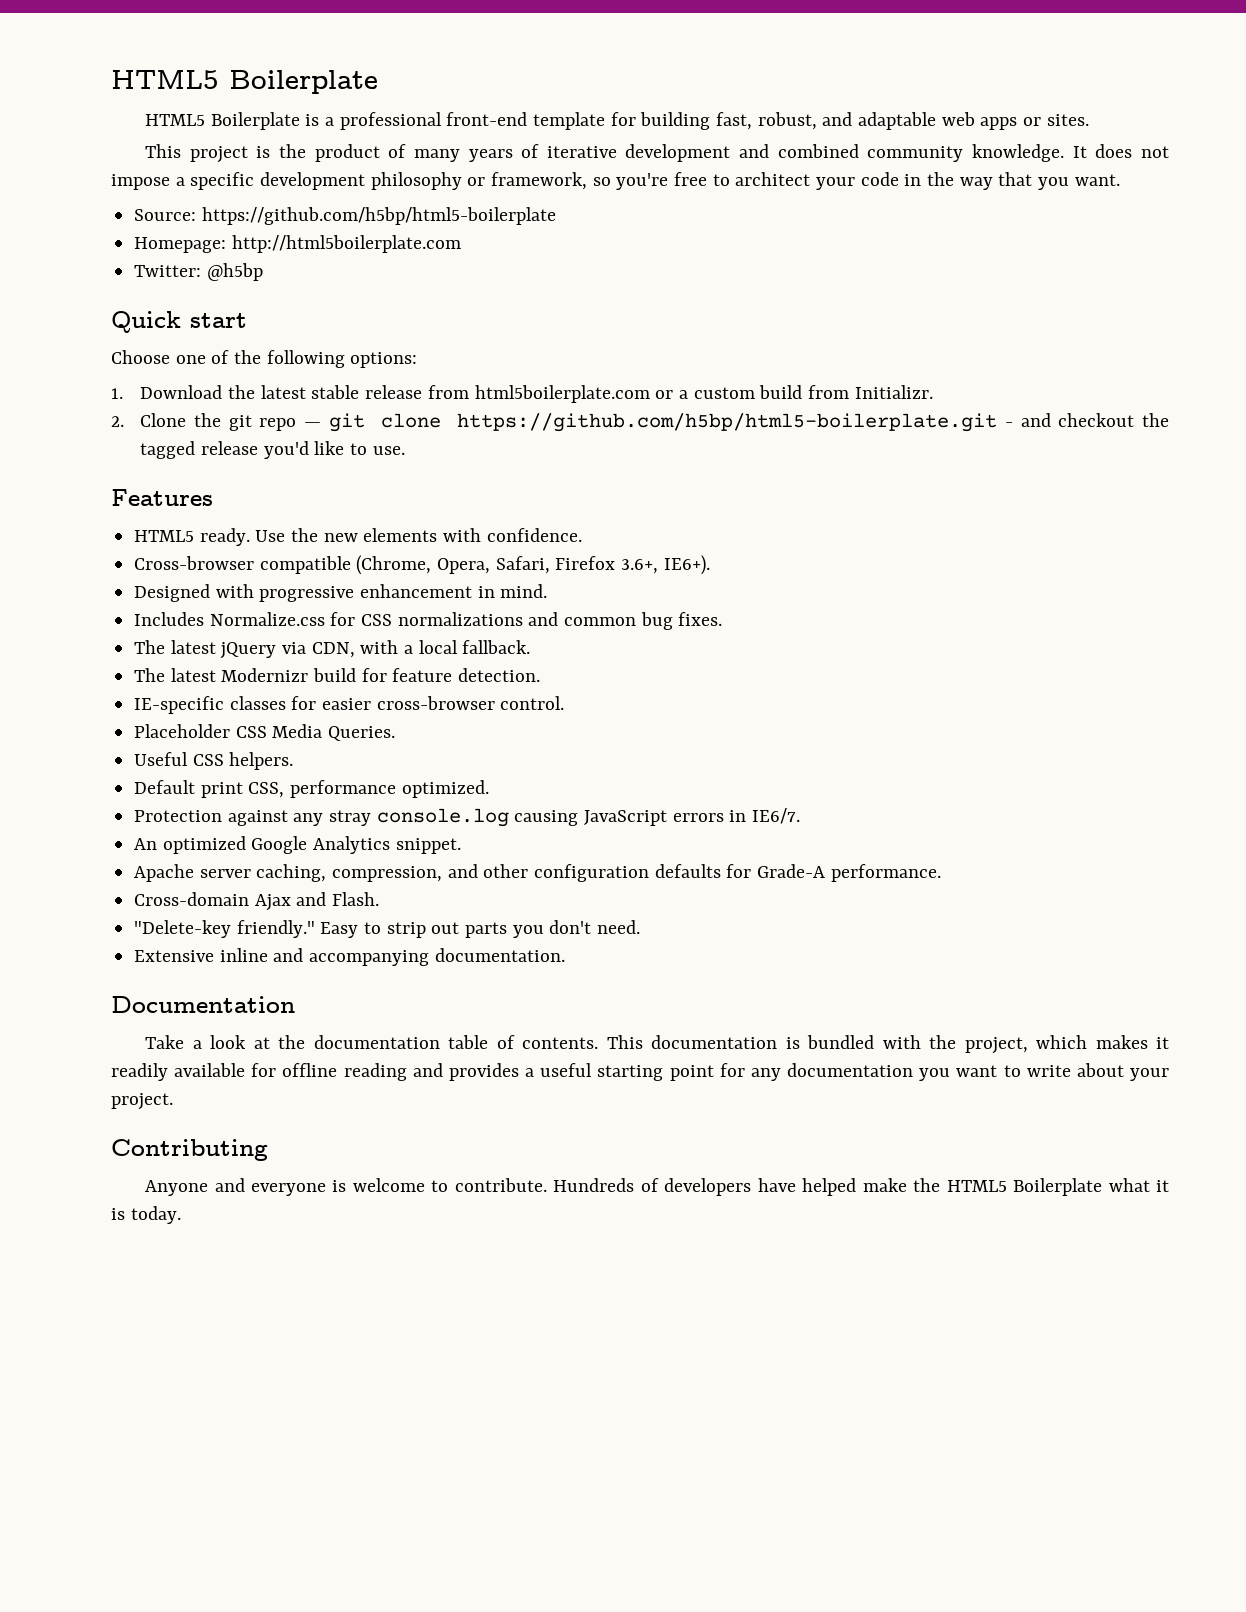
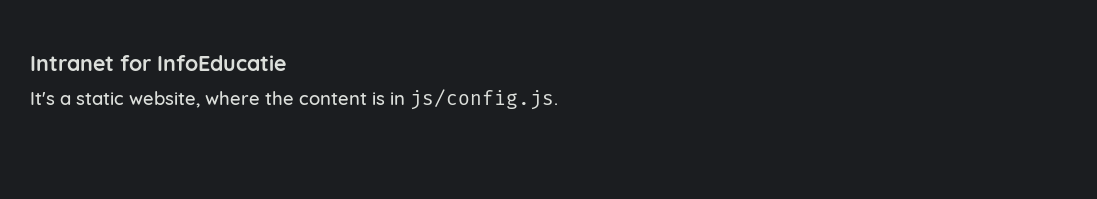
[111,70,378,94] [145,112,1089,130] [145,144,1170,163] [111,172,1120,190] [134,207,556,225] [134,235,461,253] [134,263,263,281] [111,311,247,333] [111,350,418,368] [111,385,933,403] [111,413,1169,432] [140,441,405,459] [111,489,213,506] [134,528,582,546] [134,555,710,575] [134,584,548,602] [134,612,723,630] [134,640,531,659] [134,668,541,682] [134,696,565,714] [134,724,396,741] [134,752,294,770] [134,780,489,798] [134,808,801,827] [134,836,461,854] [134,864,941,882] [134,892,380,911] [134,920,641,938] [134,948,565,966] [111,996,295,1013] [145,1035,1169,1054] [111,1063,1169,1081] [111,1093,173,1110] [111,1139,268,1161] [145,1178,1169,1196] [111,1206,181,1224] HTML5 Boilerplate // HTML5 Boilerplate is a professional front-end template for building fast, robust, and adaptable web apps or sites. // This project is the product of many years of iterative development and combined community knowledge. It does not impose a specific development philosophy or framework, so you're free to architect your code in the way that you want. // Source: https://github.com/h5bp/html5-boilerplate // Homepage: http://html5boilerplate.com // Twitter: @h5bp // Quick start // Choose one of the following options: // 1. Download the latest stable release from html5boilerplate.com or a custom build from Initializr. // 2. Clone the git repo — git clone https://github.com/h5bp/html5-boilerplate.git - and checkout the tagged release you'd like to use. // Features // HTML5 ready. Use the new elements with confidence. // Cross-browser compatible (Chrome, Opera, Safari, Firefox 3.6+, IE6+). // Designed with progressive enhancement in mind. // Includes Normalize.css for CSS normalizations and common bug fixes. // The latest jQuery via CDN, with a local fallback. // The latest Modernizr build for feature detection. // IE-specific classes for easier cross-browser control. // Placeholder CSS Media Queries. // Useful CSS helpers. // Default print CSS, performance optimized. // Protection against any stray console.log causing JavaScript errors in IE6/7. // An optimized Google Analytics snippet. // Apache server caching, compression, and other configuration defaults for Grade-A performance. // Cross-domain Ajax and Flash. // "Delete-key friendly." Easy to strip out parts you don't need. // Extensive inline and accompanying documentation. // Documentation // Take a look at the documentation table of contents. This documentation is bundled with the project, which makes it readily available for offline reading and provides a useful starting point for any documentation you want to write about your project. // Contributing // Anyone and everyone is welcome to contribute. Hundreds of developers have helped make the HTML5 Boilerplate what it is today. -> [30,55,286,71] [30,89,558,110] Intranet for InfoEducatie // It's a static website, where the content is in js/config.js.

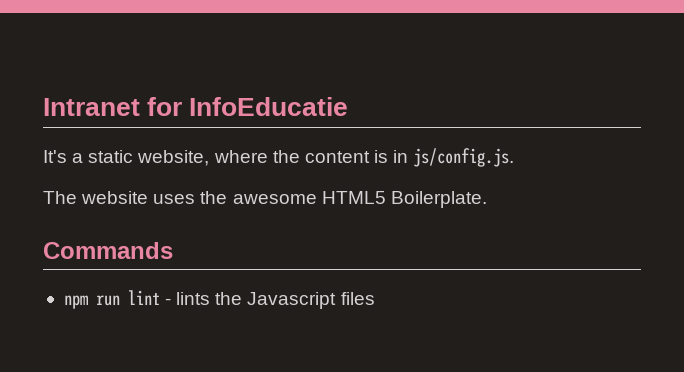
(558, 99) none -> [43,191,487,208] [43,242,173,259] [63,290,375,309] // The website uses the awesome HTML5 Boilerplate. // Commands // npm run lint - lints the Javascript files

